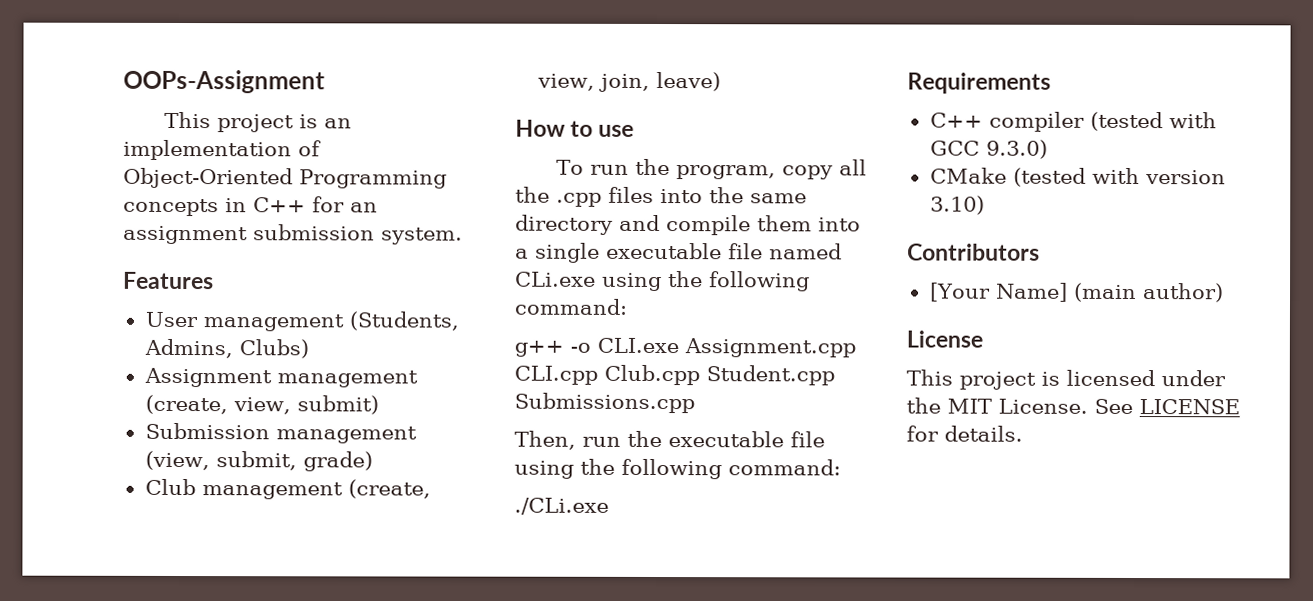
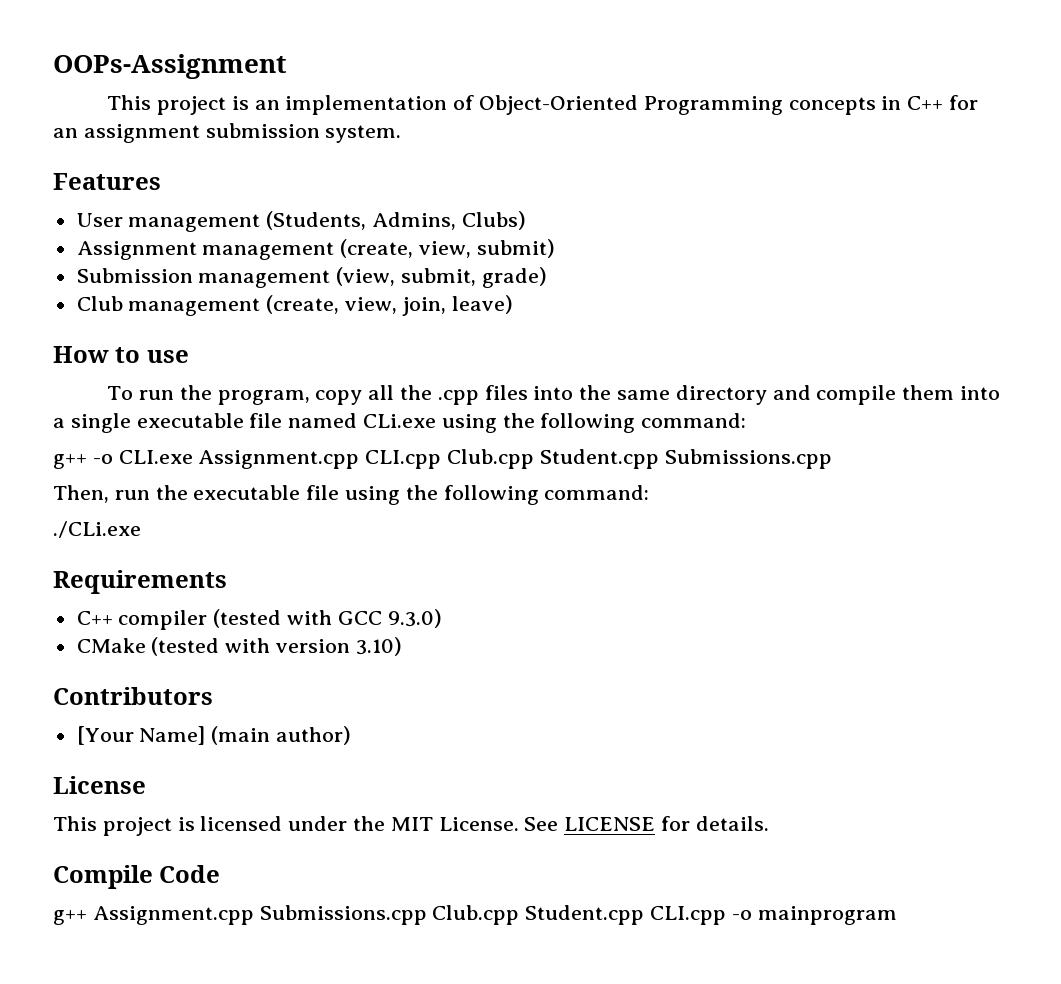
(1023, 433) none -> [53,865,221,889] [53,905,897,925] // Compile Code // g++ Assignment.cpp Submissions.cpp Club.cpp Student.cpp CLI.cpp -o mainprogram

